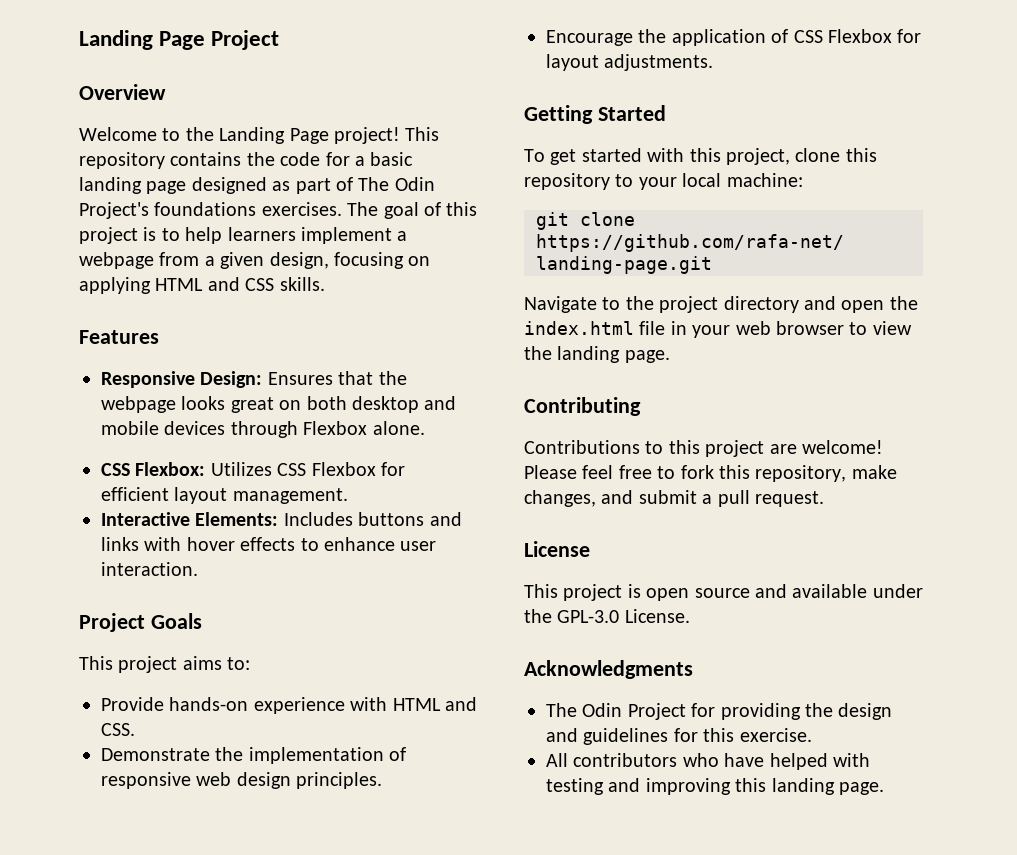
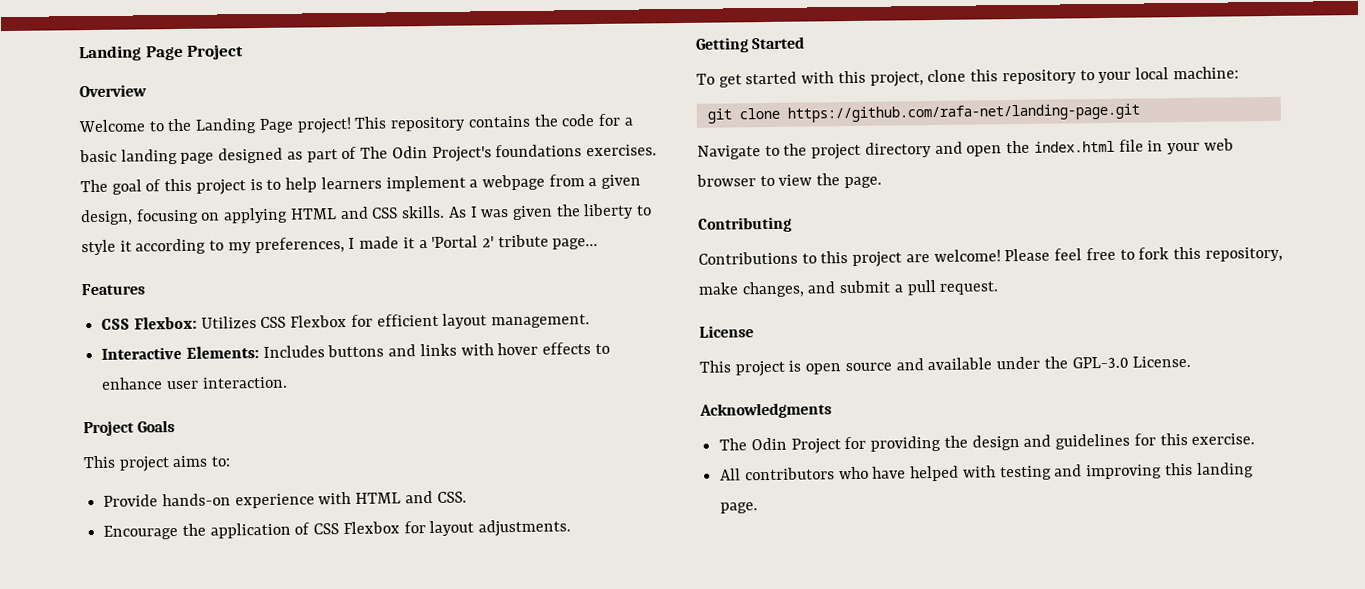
[79,330,159,344] [101,371,407,388] [101,396,457,413] [101,421,425,438] // Features // Responsive Design: Ensures that the webpage looks great on both desktop and mobile devices through Flexbox alone. -> [447,203,653,221] [81,234,599,256] [81,283,145,296] As I was given the liberty to style it according to my preferences, I made it a 'Portal 2' tribute page... // Features
[101,747,407,764] [101,772,383,789] // Demonstrate the implementation of responsive web design principles. -> (467, 497) none
[557,346,621,363] landing -> (841, 179) none

